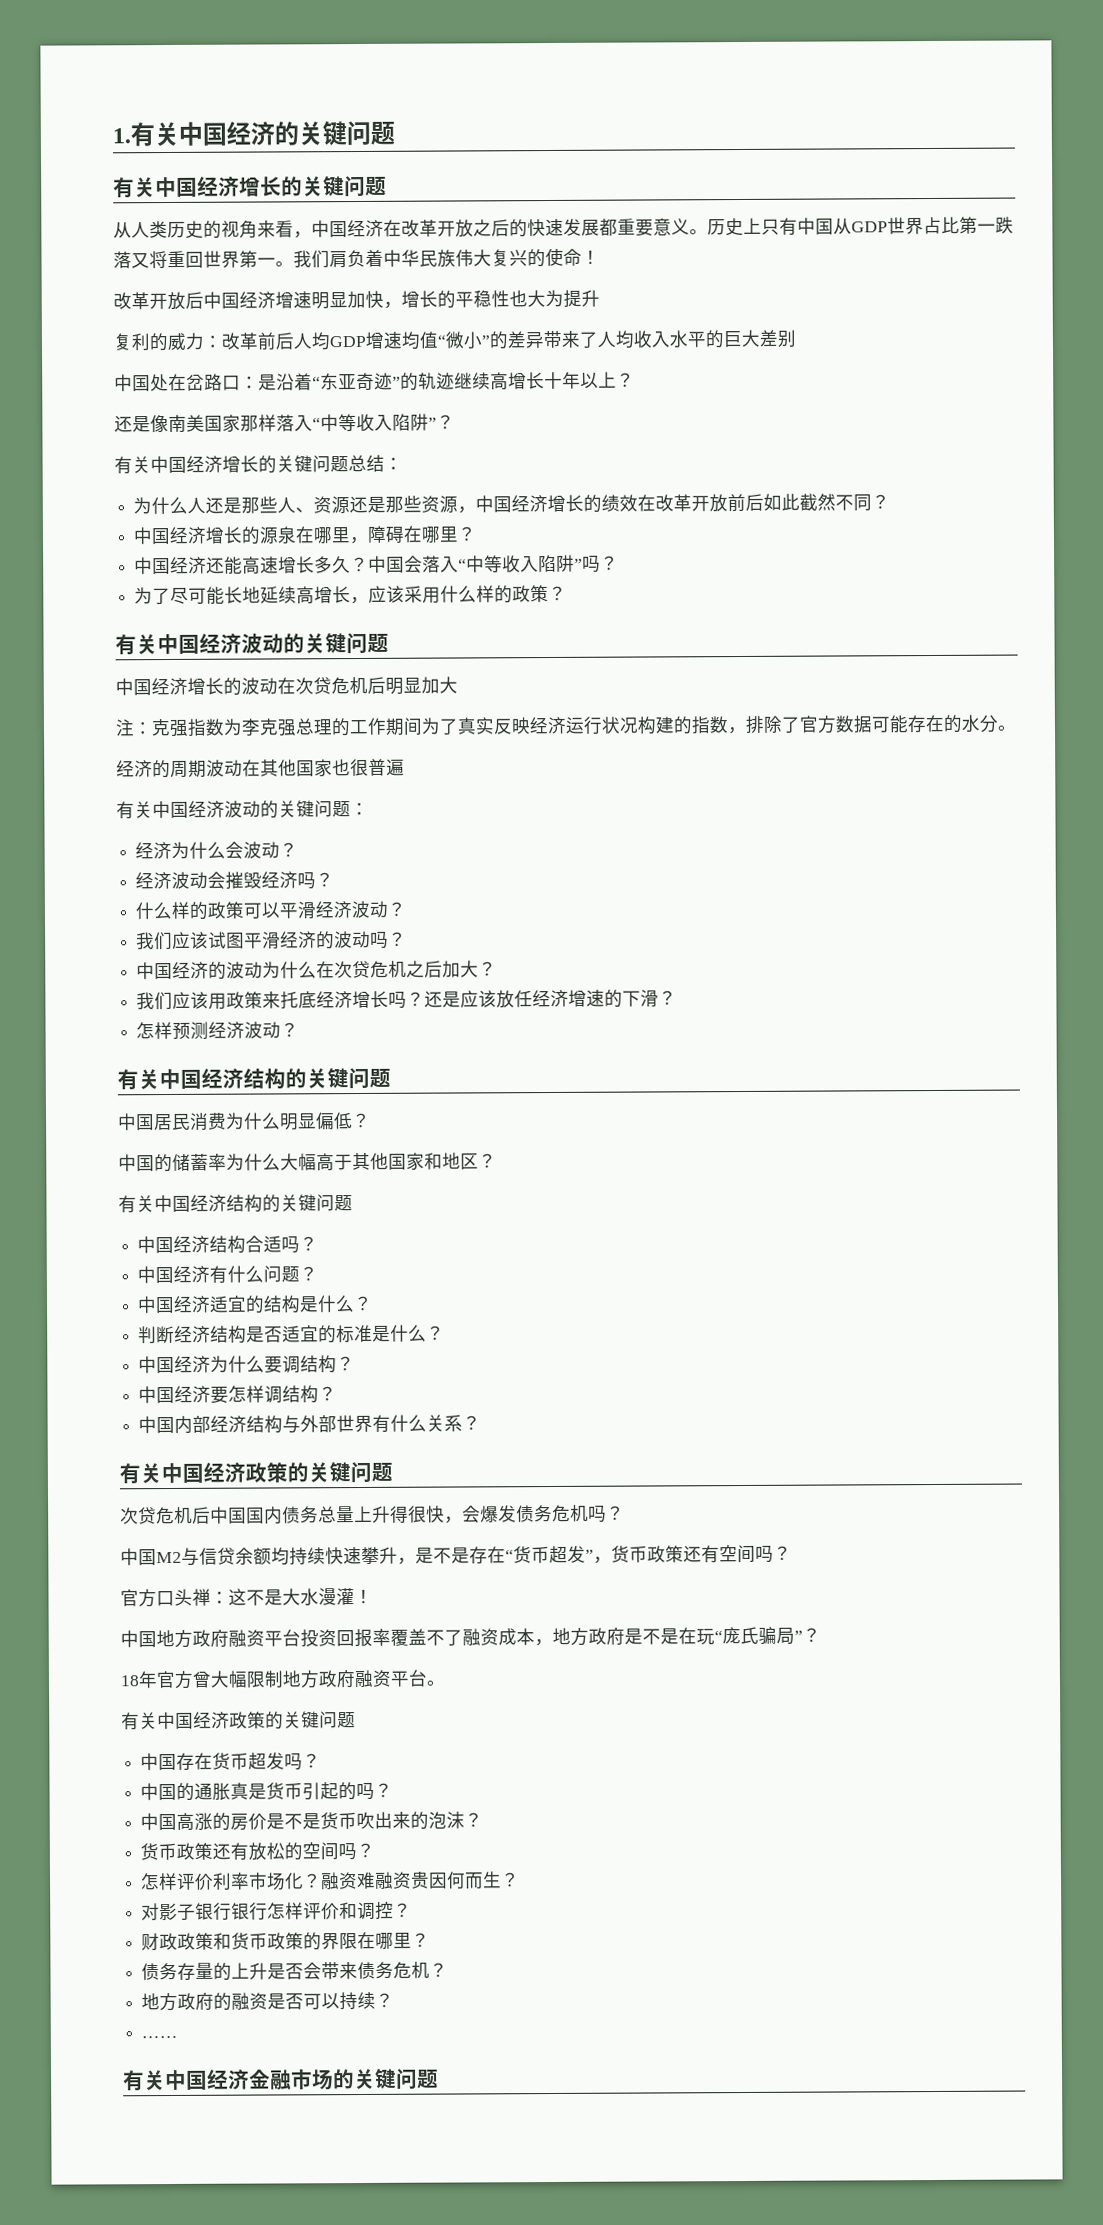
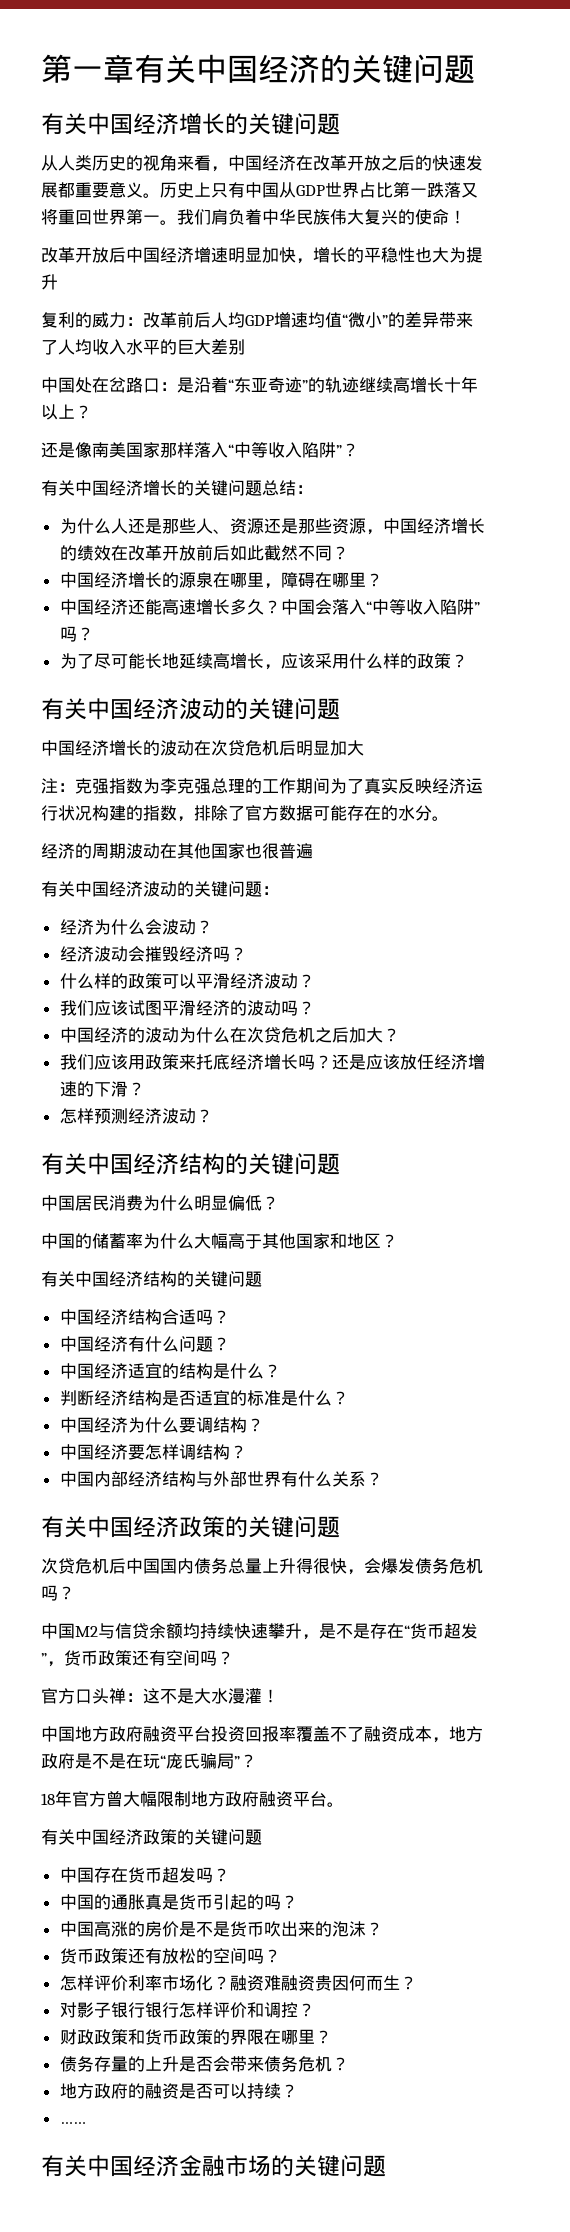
[112,128,131,144] 1. -> [41,54,134,83] 第一章

